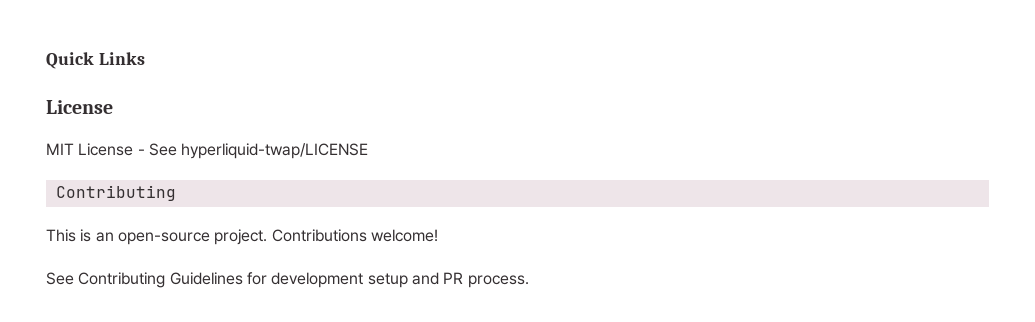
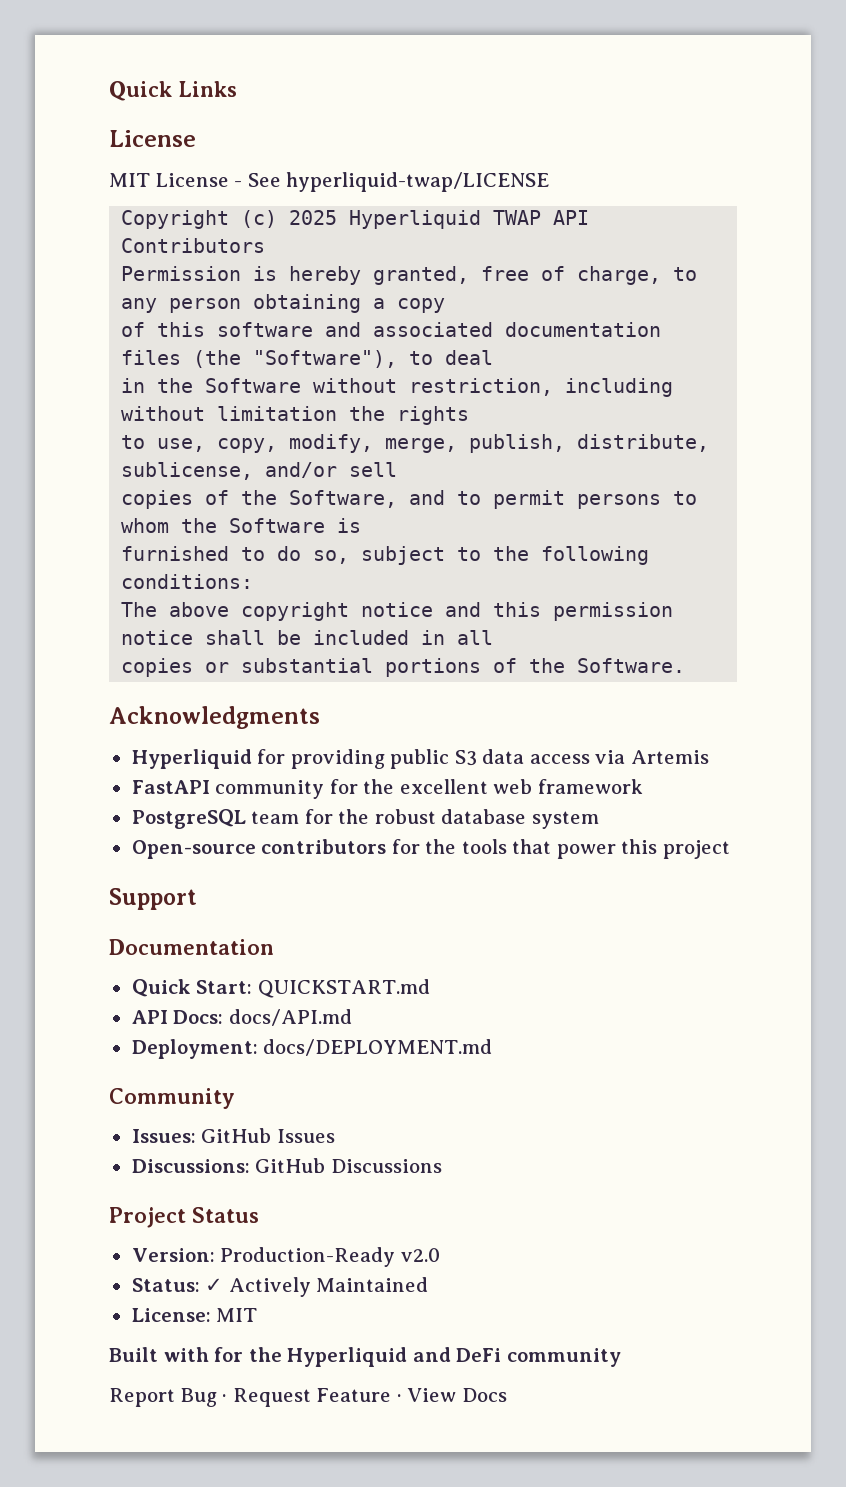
[55,185,176,201] [46,229,438,245] [46,272,529,288] Contributing // This is an open-source project. Contributions welcome! // See Contributing Guidelines for development setup and PR process. -> [121,210,590,229] [121,238,266,253] [121,266,698,285] [121,294,446,313] [121,322,662,337] [121,350,494,368] [121,378,674,397] [121,406,470,425] [121,434,710,453] [121,462,398,480] [121,490,698,509] [121,518,362,533] [121,546,650,565] [121,574,254,589] [121,602,674,621] [121,630,494,645] [121,658,686,677] [109,706,320,729] [131,749,709,769] [131,779,643,799] [131,809,599,829] [131,839,730,859] [109,888,197,910] [109,939,274,955] [131,979,430,998] [131,1009,352,1026] [131,1039,493,1059] [109,1088,235,1109] [131,1128,335,1143] [131,1158,442,1173] [109,1207,259,1228] [131,1247,440,1267] [131,1277,429,1297] [131,1308,258,1322] [109,1347,621,1367] [109,1388,507,1407] Copyright (c) 2025 Hyperliquid TWAP API Contributors // Permission is hereby granted, free of charge, to any person obtaining a copy // of this software and associated documentation files (the "Software"), to deal // in the Software without restriction, including without limitation the rights // to use, copy, modify, merge, publish, distribute, sublicense, and/or sell // copies of the Software, and to permit persons to whom the Software is // furnished to do so, subject to the following conditions: // The above copyright notice and this permission notice shall be included in all // copies or substantial portions of the Software. // Acknowledgments // Hyperliquid for providing public S3 data access via Artemis // FastAPI community for the excellent web framework // PostgreSQL team for the robust database system // Open-source contributors for the tools that power this project // Support // Documentation // Quick Start: QUICKSTART.md // API Docs: docs/API.md // Deployment: docs/DEPLOYMENT.md // Community // Issues: GitHub Issues // Discussions: GitHub Discussions // Project Status // Version: Production-Ready v2.0 // Status: ✓ Actively Maintained // License: MIT // Built with for the Hyperliquid and DeFi community // Report Bug · Request Feature · View Docs

